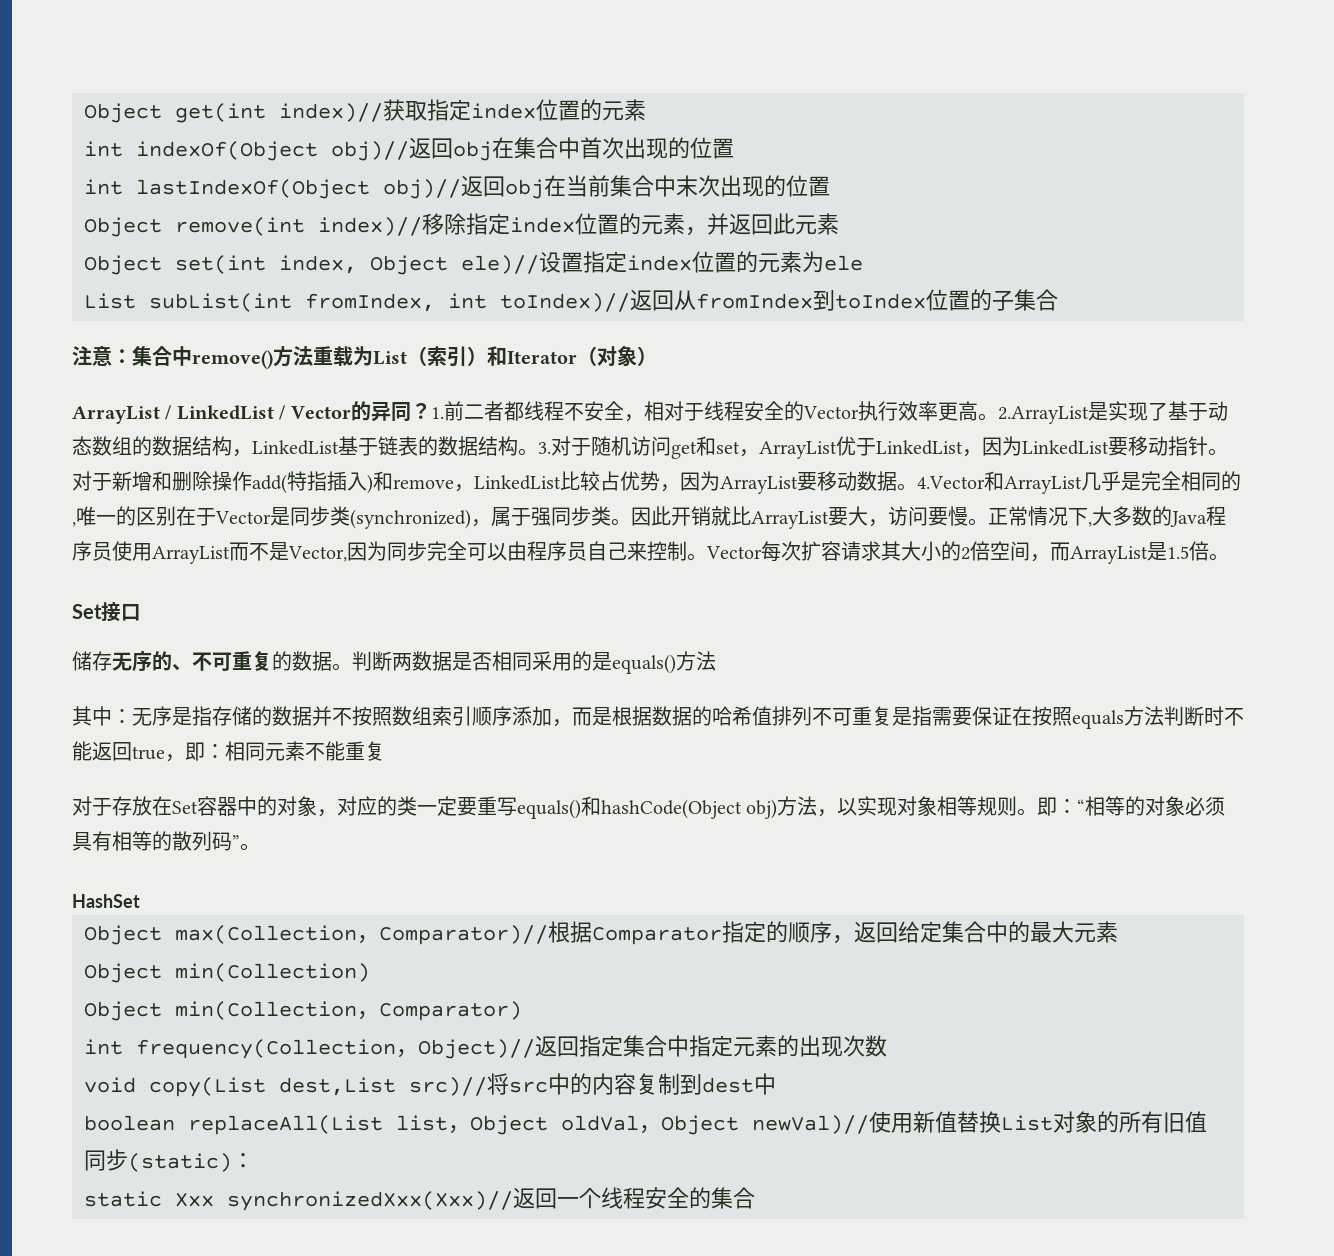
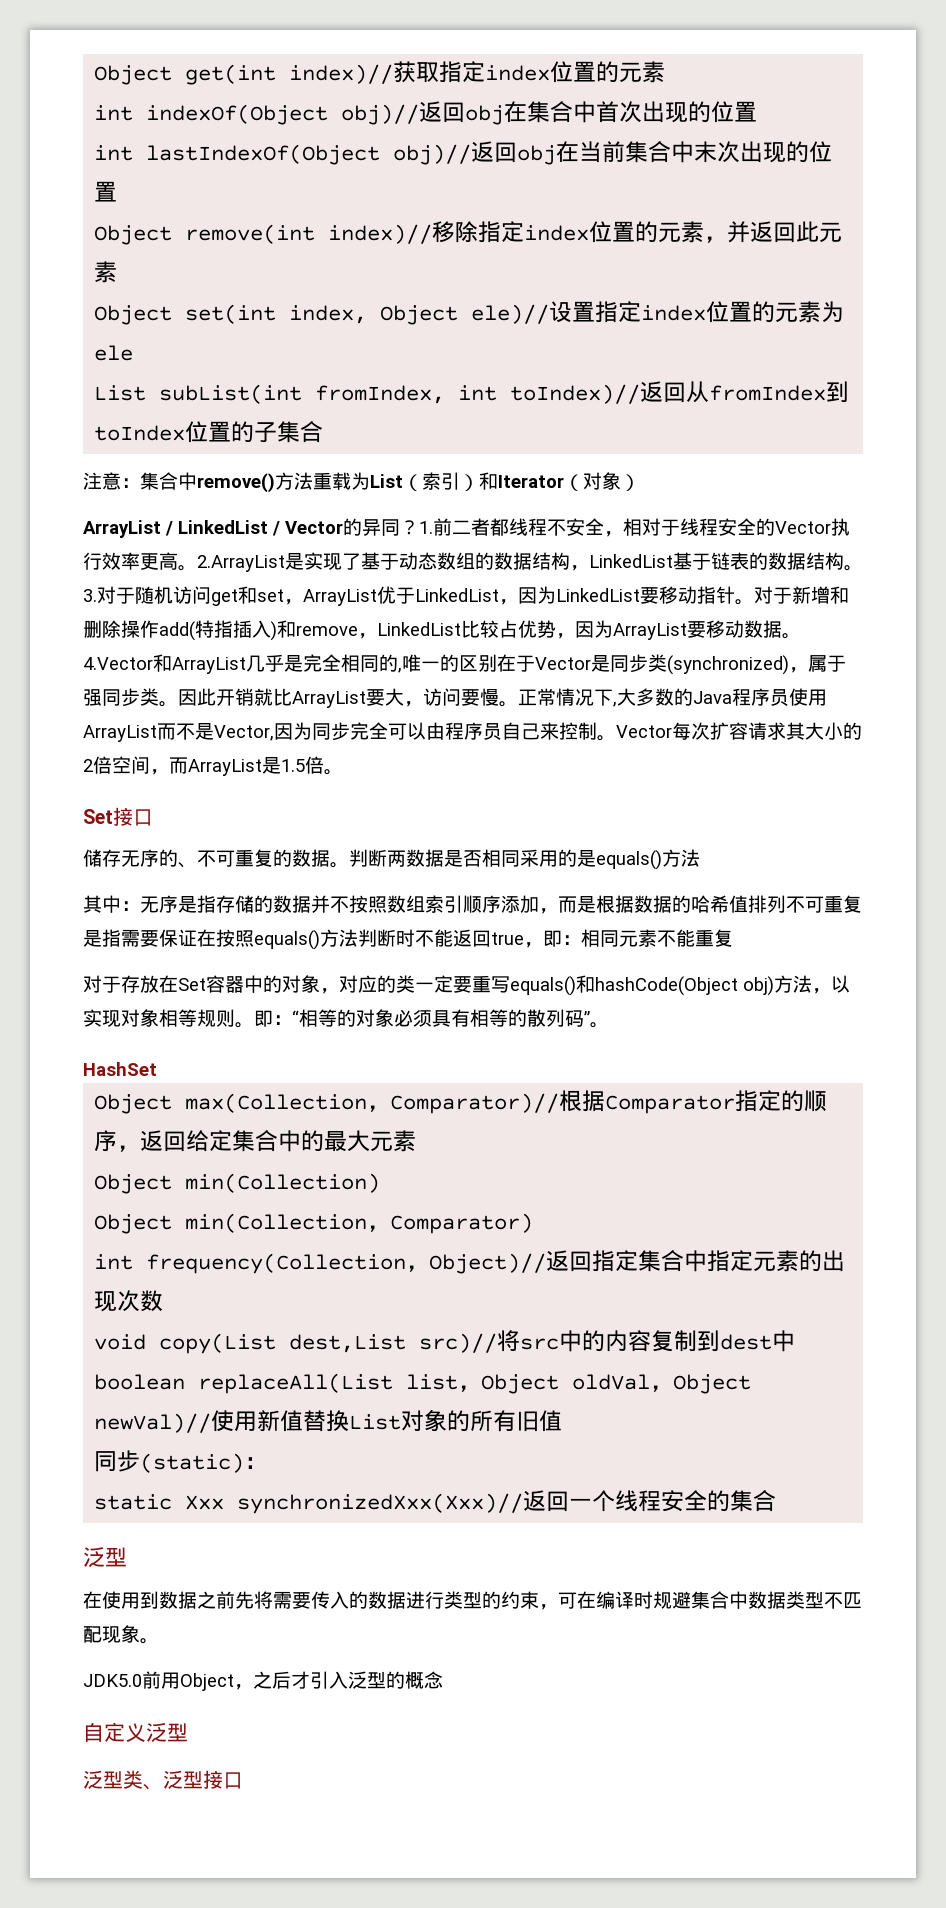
[1072,710,1124,729] equals -> [254,930,320,950] equals()
(755, 1198) none -> [83,1547,127,1568] [83,1591,862,1610] [83,1625,159,1644] [83,1671,443,1691] [83,1722,188,1743] [83,1770,243,1790] // 泛型 // 在使用到数据之前先将需要传入的数据进行类型的约束，可在编译时规避集合中数据类型不匹配现象。 // JDK5.0前用Object，之后才引入泛型的概念 // 自定义泛型 // 泛型类、泛型接口

